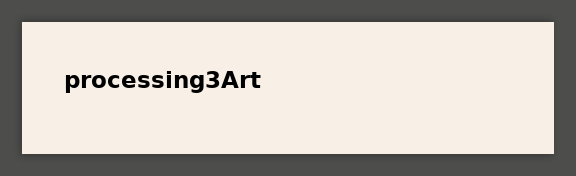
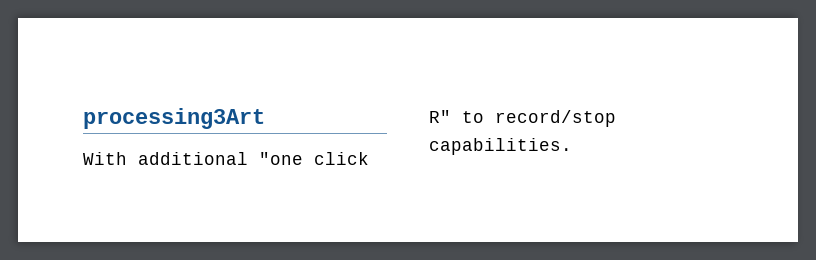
(261, 82) none -> [83,152,369,165] [429,110,616,127] [429,138,572,155] // With additional "one click R" to record/stop capabilities.

